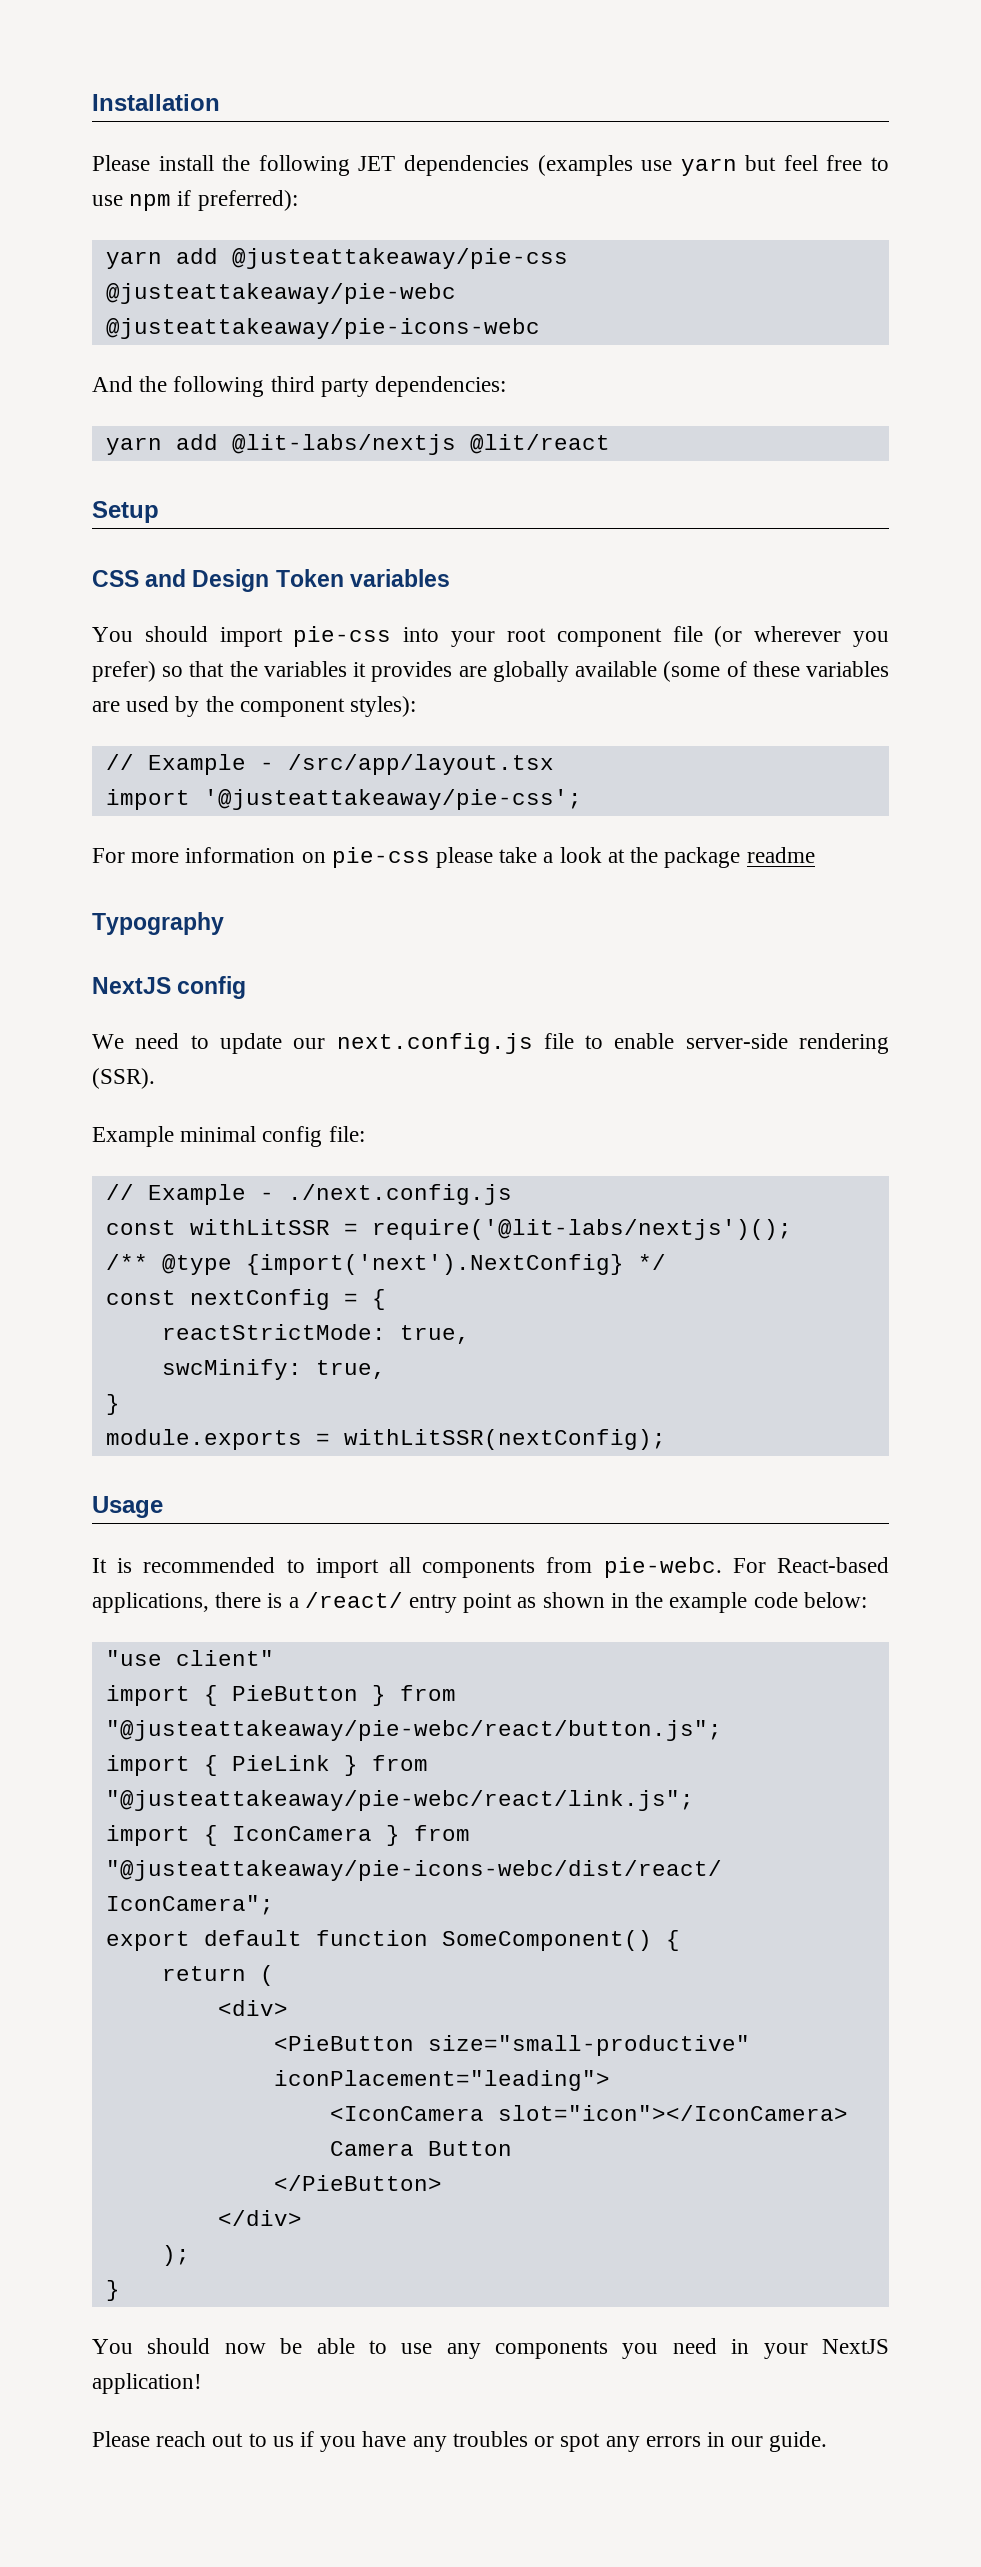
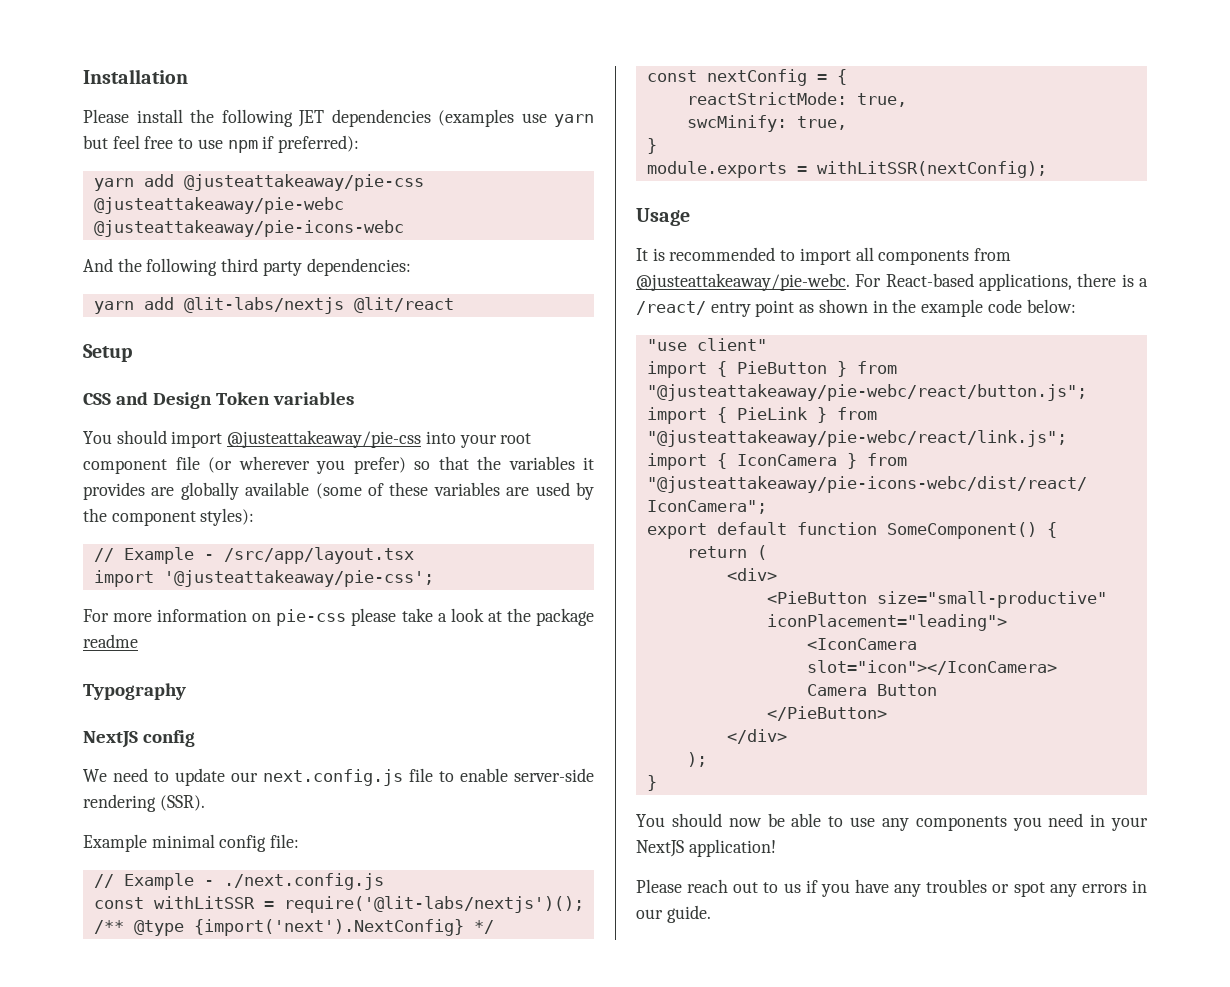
[293,626,392,647] pie-css -> [227,430,422,448] @justeattakeaway/pie-css
[603,1557,722,1578] pie-webc. -> [636,273,850,291] @justeattakeaway/pie-webc.

